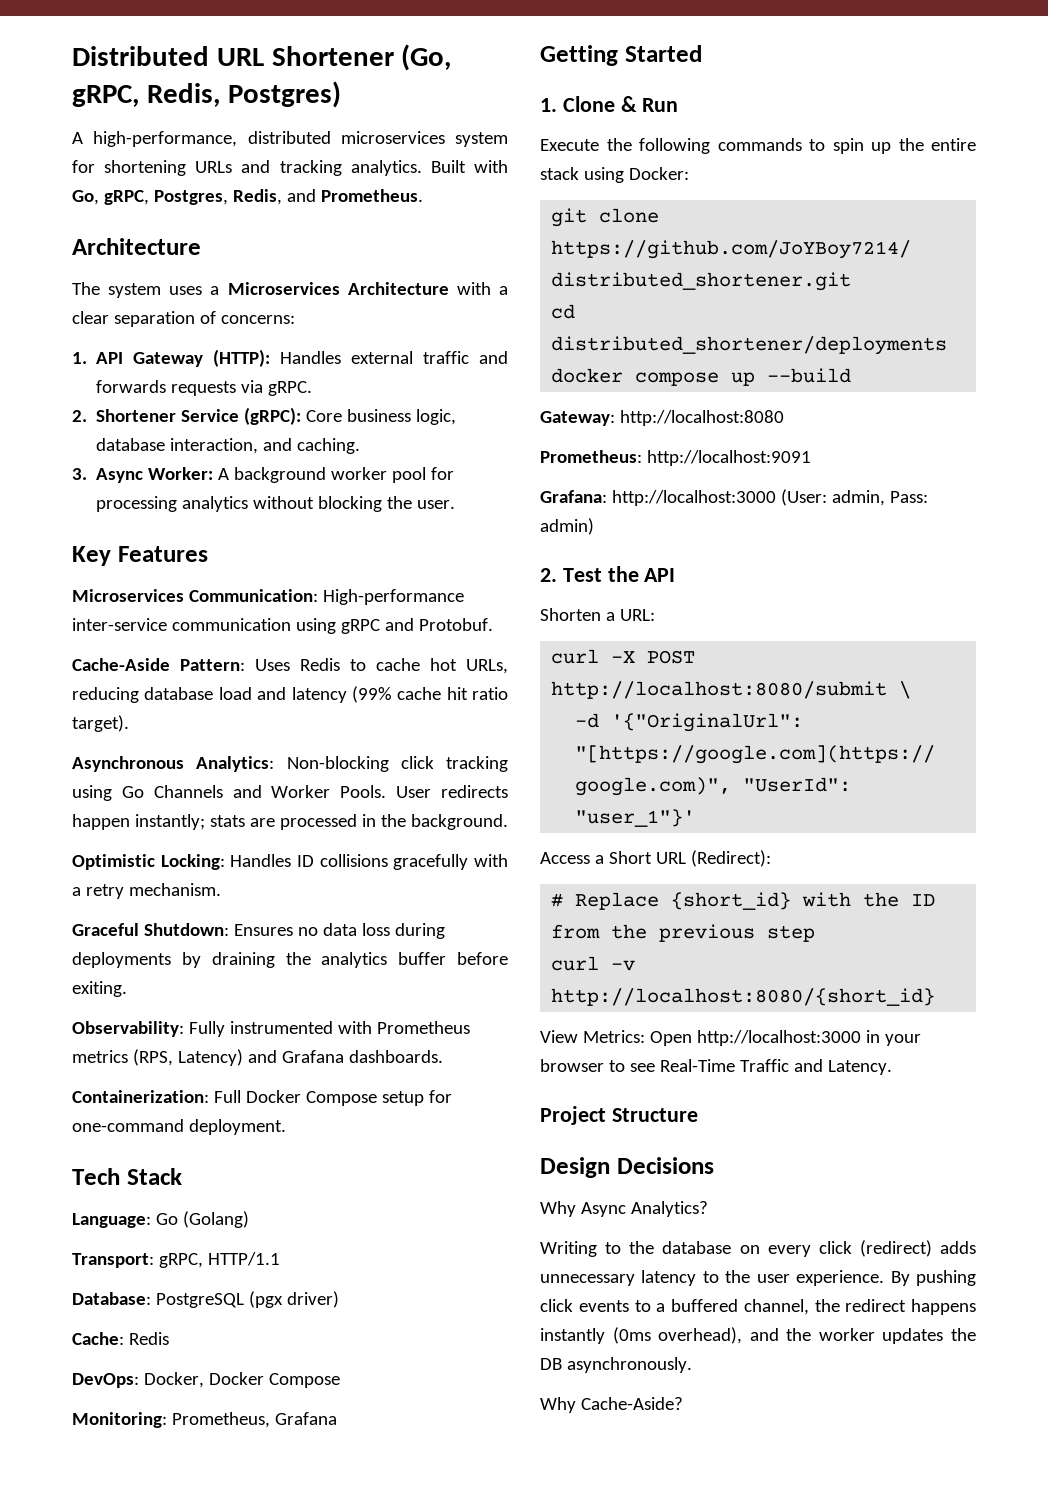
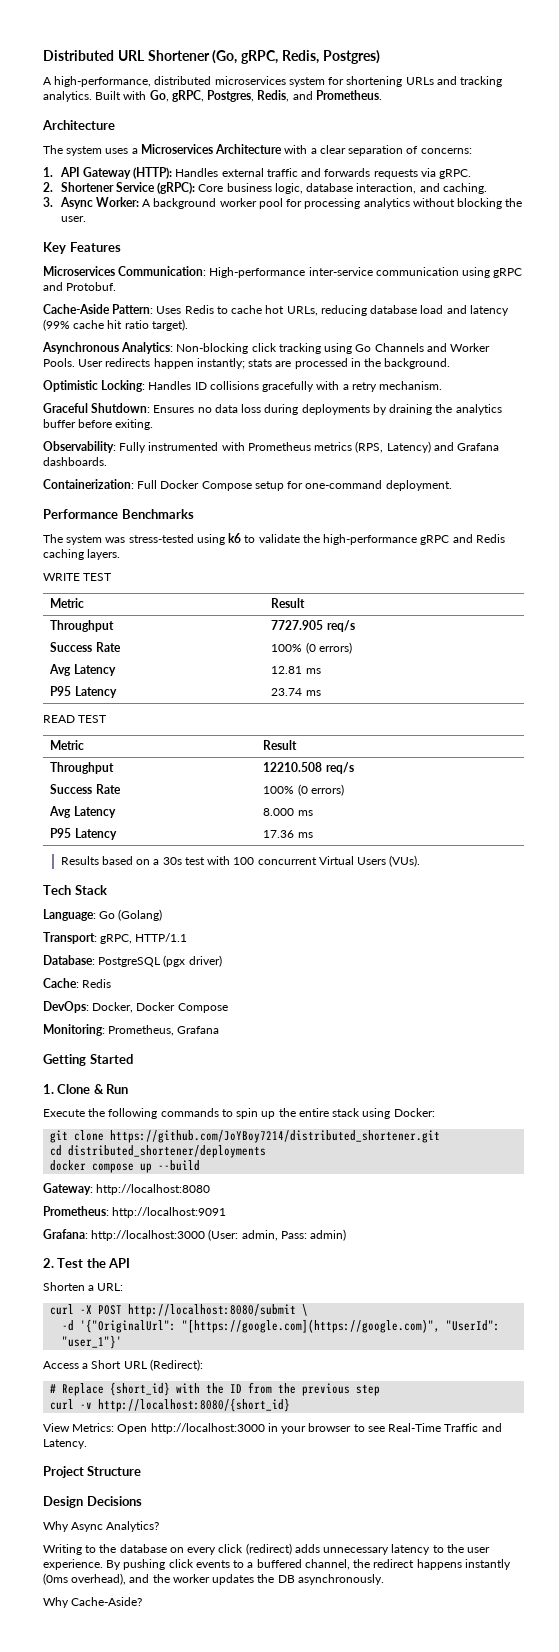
(286, 1127) none -> [43,509,194,519] [43,533,505,545] [43,549,121,560] [43,573,112,581] [50,598,85,608] [271,598,306,608] [50,620,115,632] [271,620,355,632] [50,642,121,652] [271,642,352,654] [49,664,116,676] [271,666,321,674] [50,686,117,698] [271,688,321,696] [43,715,107,723] [50,740,85,750] [263,740,298,750] [50,762,115,774] [263,762,354,774] [50,784,121,794] [263,784,344,796] [49,806,116,818] [263,808,313,816] [50,828,117,840] [263,830,313,838] [60,855,421,867] // Performance Benchmarks // The system was stress-tested using k6 to validate the high-performance gRPC and Redis caching layers. // WRITE TEST // Metric | Result // Throughput | 7727.905 req/s // Success Rate | 100% (0 errors) // Avg Latency | 12.81 ms // P95 Latency | 23.74 ms // READ TEST // Metric | Result // Throughput | 12210.508 req/s // Success Rate | 100% (0 errors) // Avg Latency | 8.000 ms // P95 Latency | 17.36 ms // Results based on a 30s test with 100 concurrent Virtual Users (VUs).

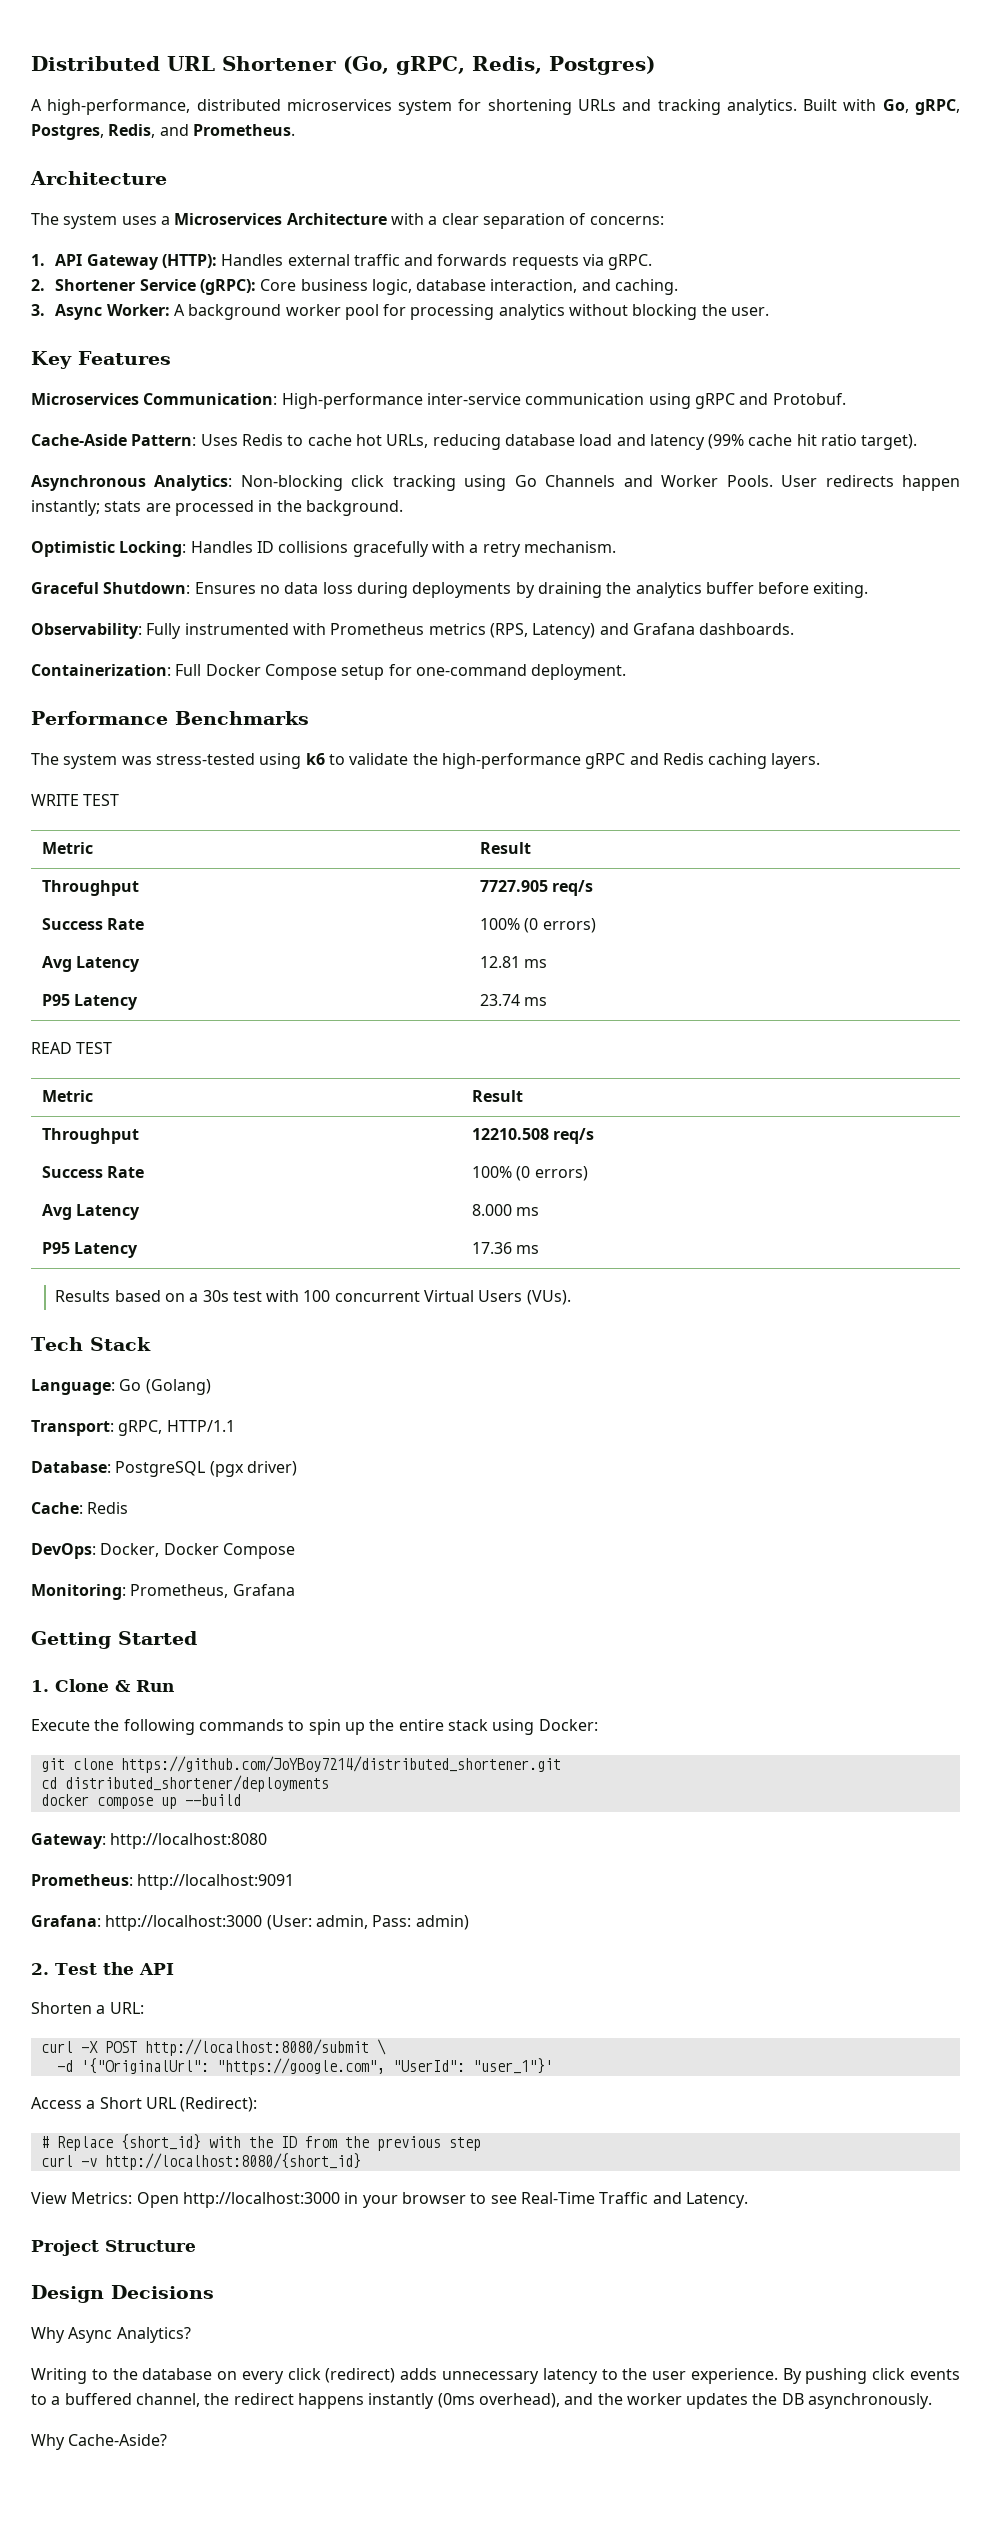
[182,1319,441,1333] "[https://google.com](https://google.com)", -> [216,2058,385,2075] "https://google.com",

